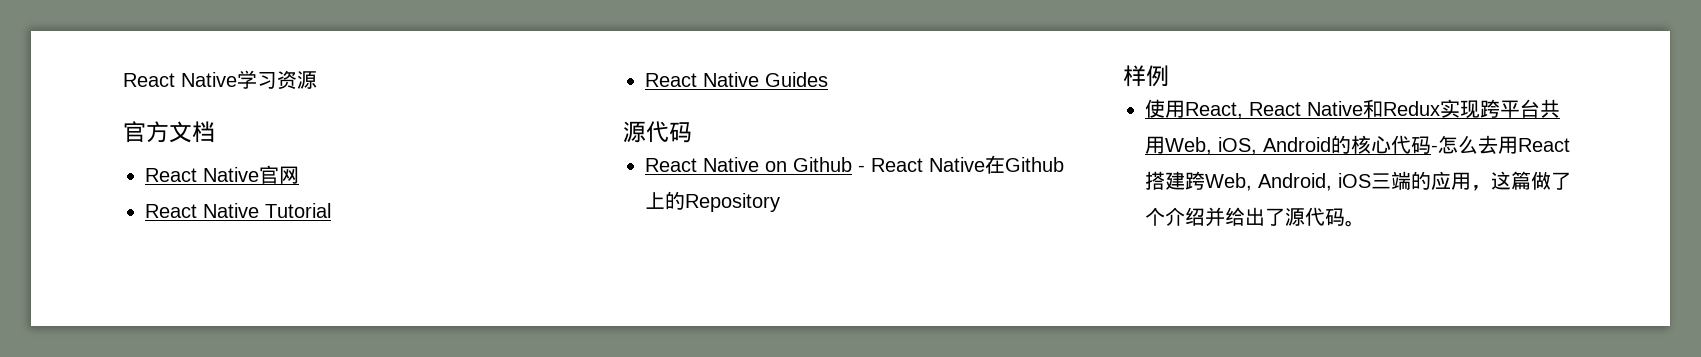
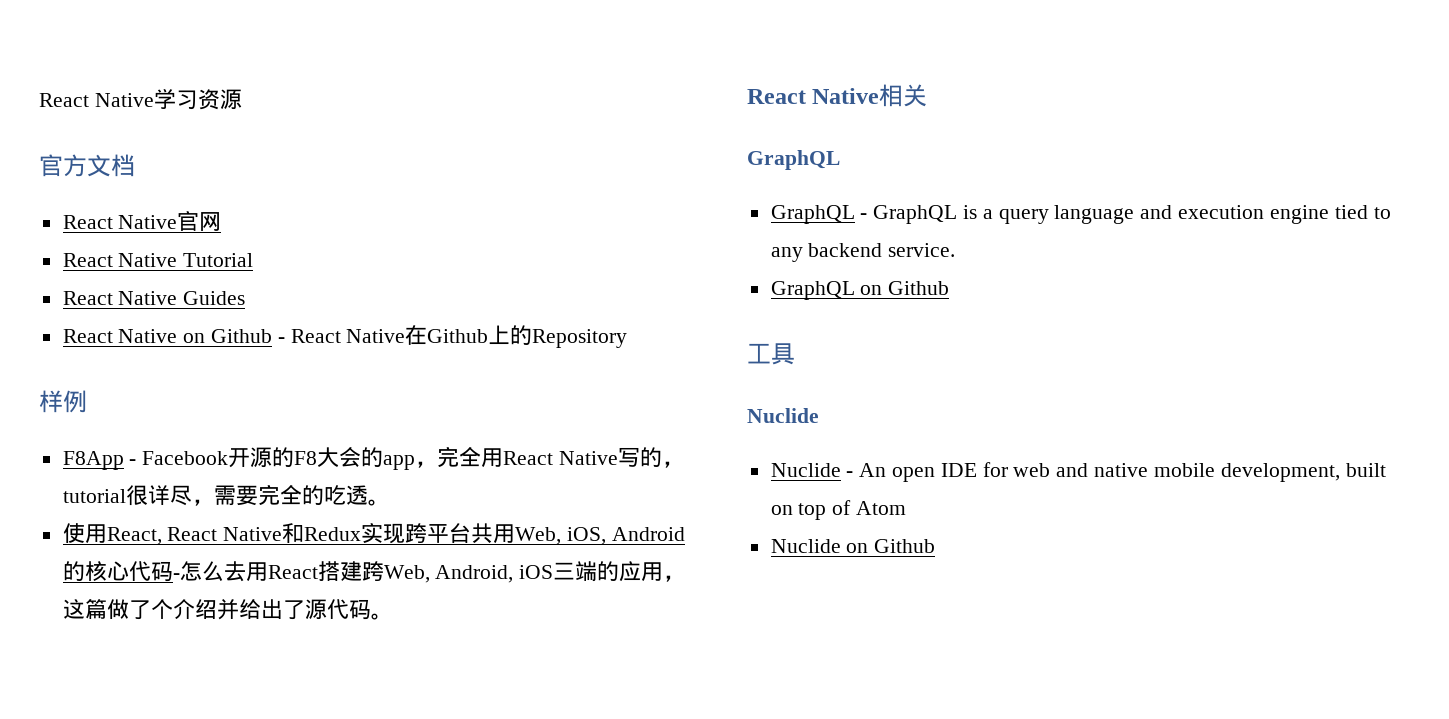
[623,121,692,143] // 源代码 -> (246, 298) none
(1169, 76) none -> [62,446,685,470] [62,484,390,506] // F8App - Facebook开源的F8大会的app，完全用React Native写的，tutorial很详尽，需要完全的吃透。
(1365, 223) none -> [747,84,928,107] [747,150,840,170] [770,205,1391,224] [770,243,956,262] [770,281,950,300] [747,343,795,365] [747,408,819,423] [770,462,1386,482] [770,500,907,520] [770,539,936,553] // React Native相关 // GraphQL // GraphQL - GraphQL is a query language and execution engine tied to any backend service. // GraphQL on Github // 工具 // Nuclide // Nuclide - An open IDE for web and native mobile development, built on top of Atom // Nuclide on Github

